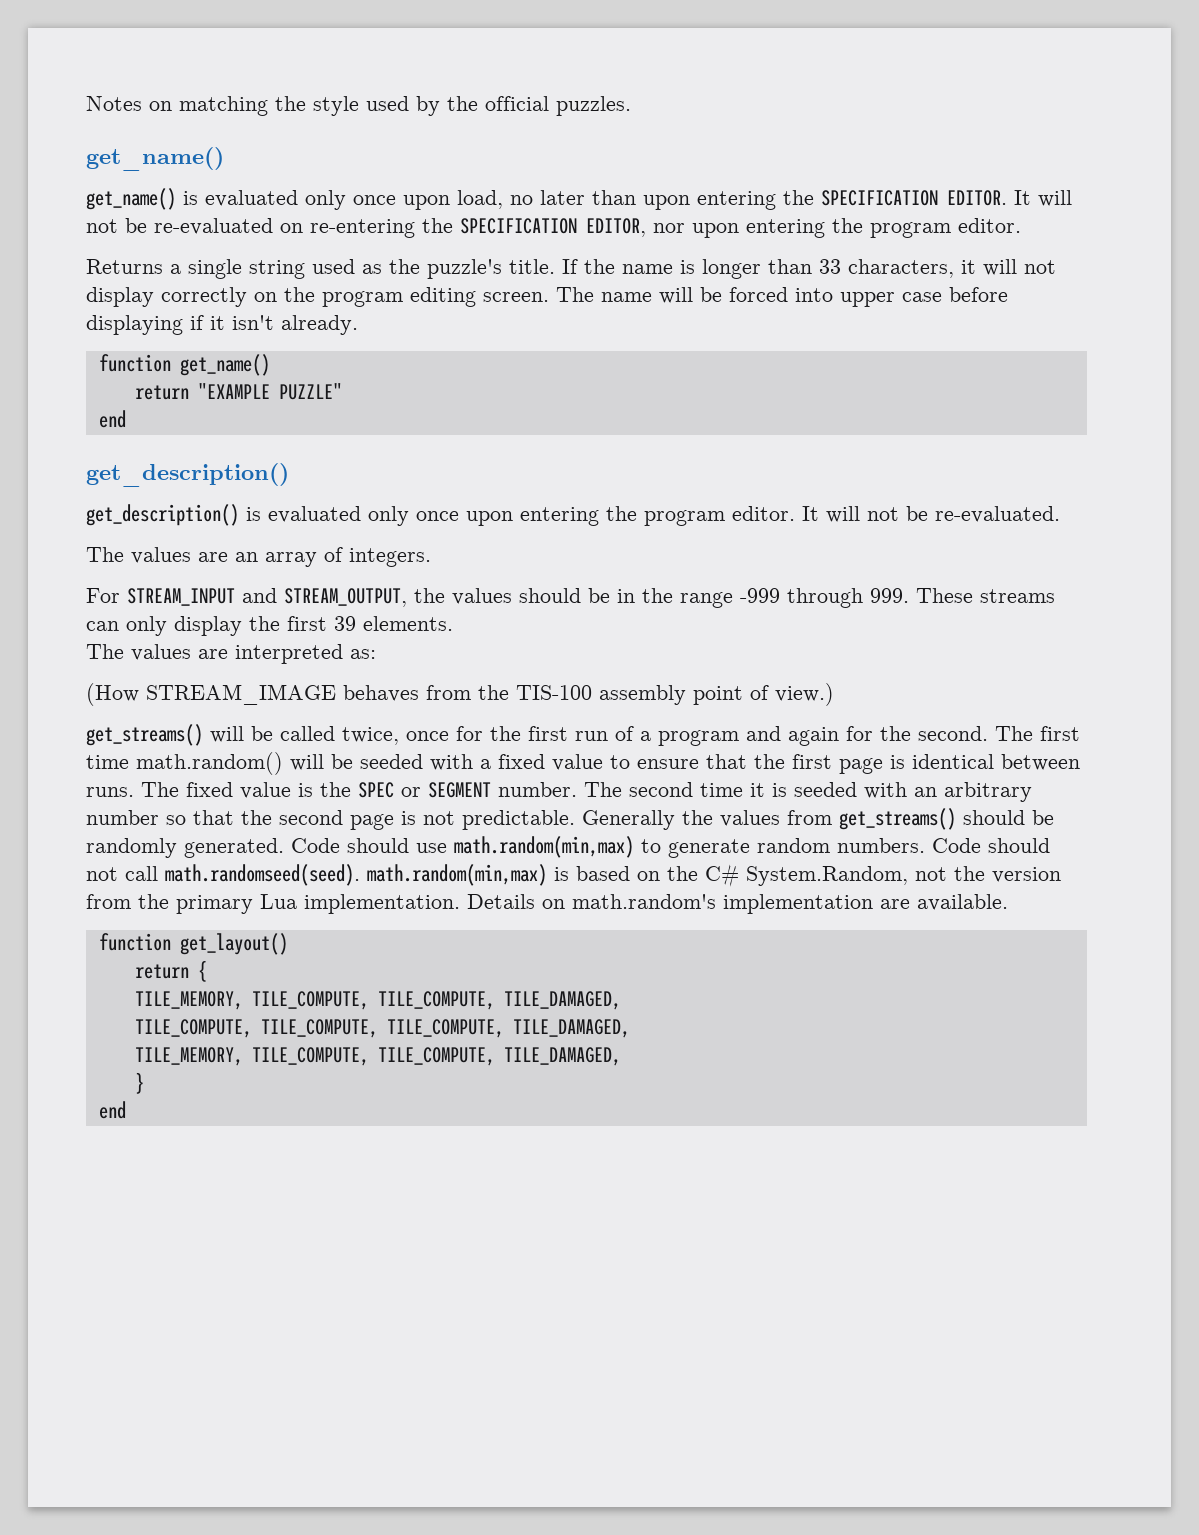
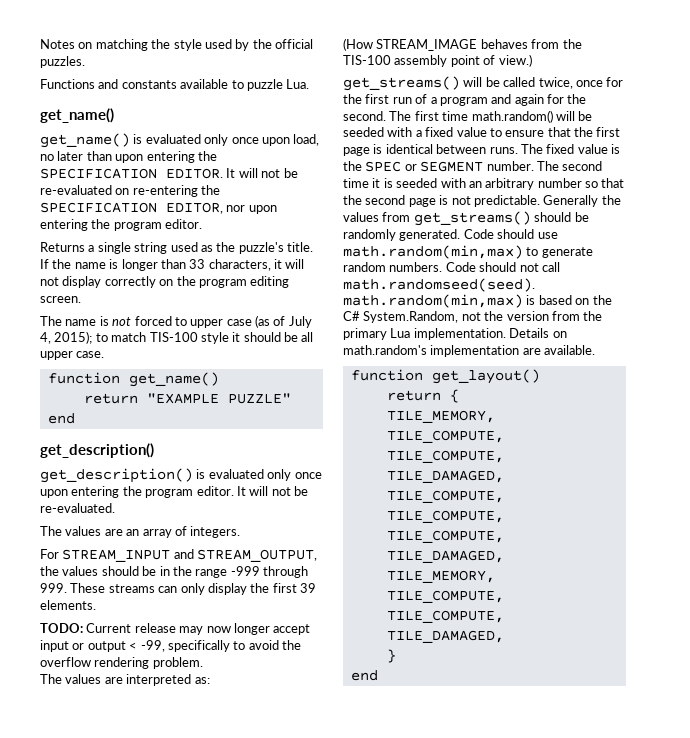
(631, 106) none -> [40,79,310,91] // Functions and constants available to puzzle Lua.
(549, 297) none -> (81, 299) //
[659,287,1008,307] [86,315,358,335] will be forced into upper case before displaying if it isn't already. -> [99,315,312,328] [40,331,314,344] [40,351,105,360] is not forced to upper case (as of July 4, 2015); to match TIS-100 style it should be all upper case.
(453, 623) none -> [40,623,311,635] [40,640,301,652] [40,657,203,669] // TODO: Current release may now longer accept input or output < -99, specifically to avoid the overflow rendering problem.

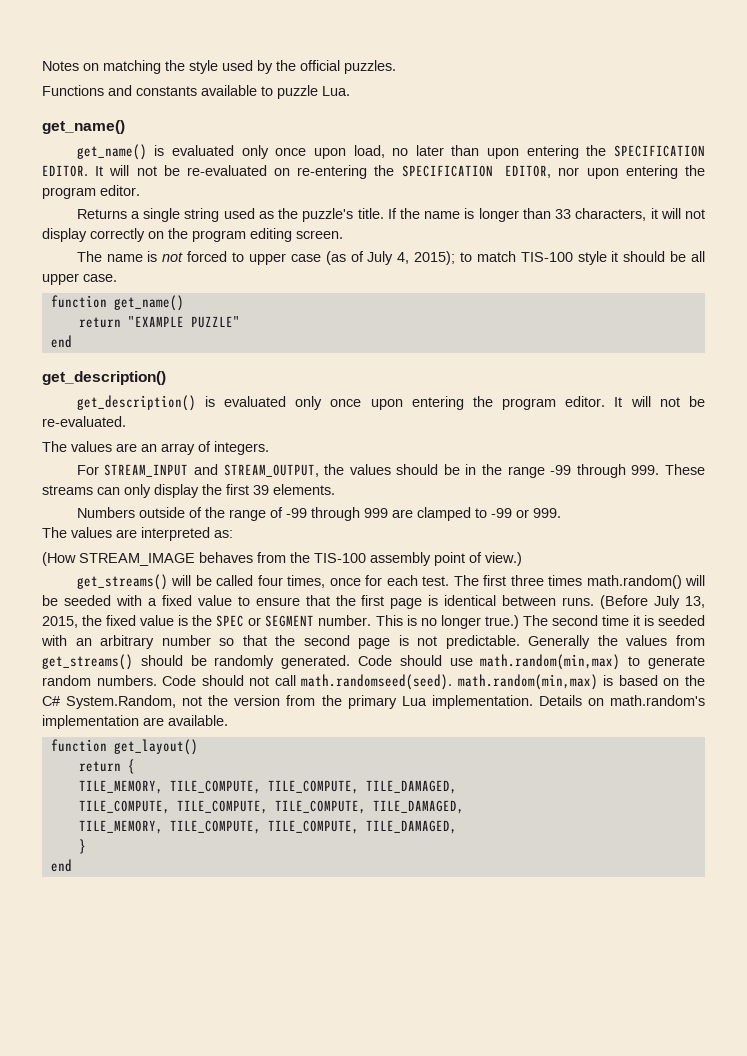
[230,566,260,576] -999 -> [550,465,572,475] -99
[40,623,311,635] [40,640,301,652] [40,657,203,669] TODO: Current release may now longer accept input or output < -99, specifically to avoid the overflow rendering problem. -> [76,507,561,521] Numbers outside of the range of -99 through 999 are clamped to -99 or 999.
[538,77,624,89] [343,94,587,106] [343,111,469,121] twice, once for the first run of a program and again for the second. The first time -> [257,575,583,588] four times, once for each test. The first three times
[520,144,543,154] The -> [600,595,706,609] [42,615,103,628] (Before July 13, 2015, the
(534, 166) none -> [375,615,519,629] This is no longer true.)

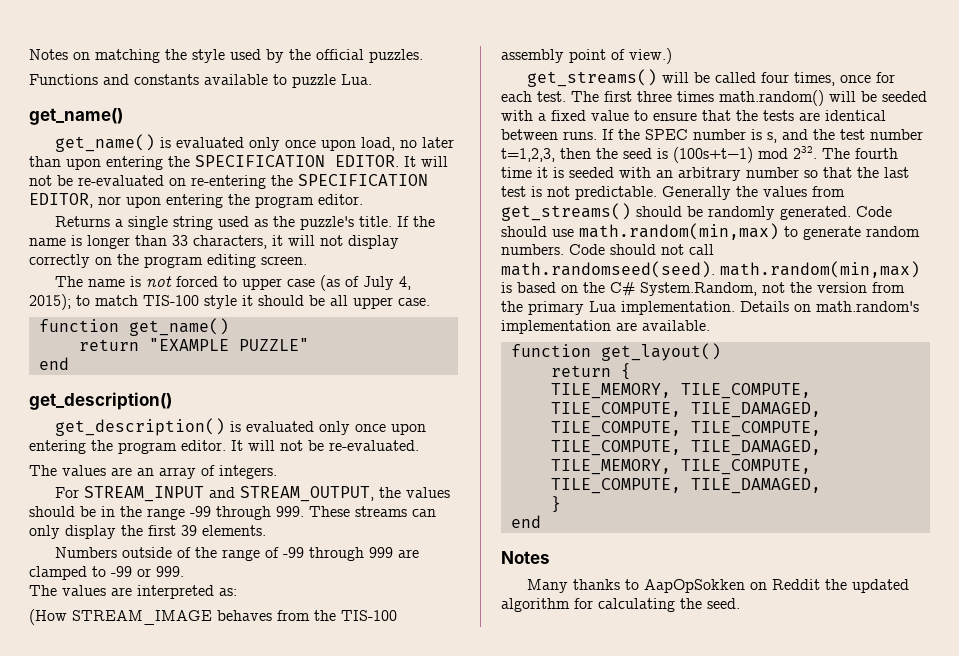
[361,595,706,609] [42,615,598,629] first page is identical between runs. (Before July 13, 2015, the fixed value is the SPEC or SEGMENT number. This is no longer true.) The second -> [763,110,886,121] [501,129,923,143] [501,146,898,163] tests are identical between runs. If the SPEC number is s, and the test number t=1,2,3, then the seed is (100s+t−1) mod 232. The fourth
[303,635,391,649] second page -> [884,167,909,178] [501,186,526,197] last test
(72, 865) none -> [501,551,550,564] [527,579,910,593] [501,598,740,612] // Notes // Many thanks to AapOpSokken on Reddit the updated algorithm for calculating the seed.

